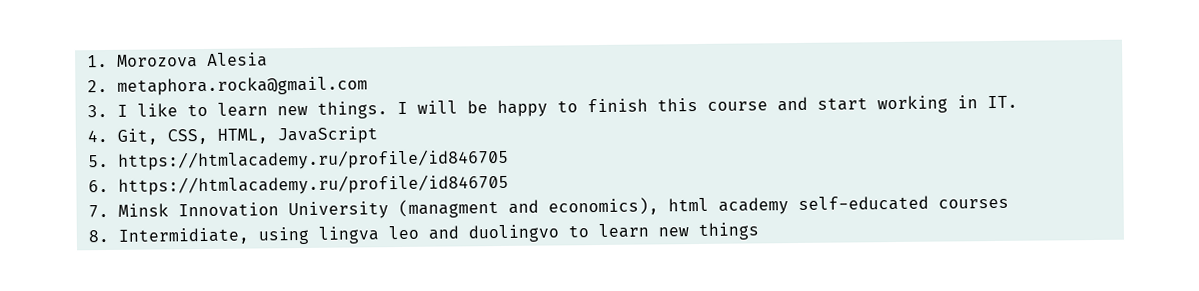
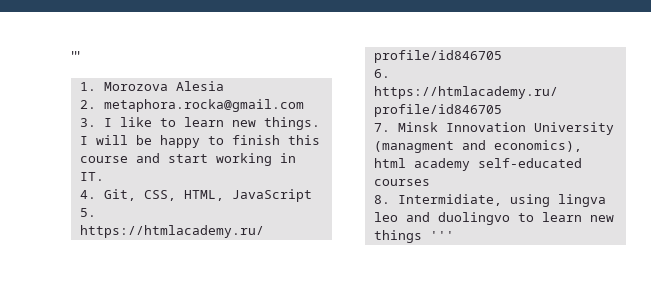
(86, 61) none -> [71,51,80,61] ''' //
(759, 231) none -> [429,231,454,240] '''

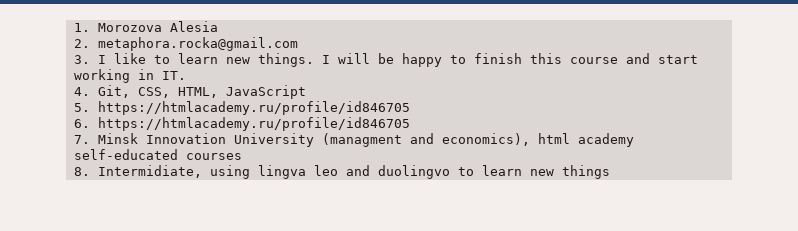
[71,51,80,61] ''' // -> (74, 27) none
[429,231,454,240] ''' -> (611, 172) none

